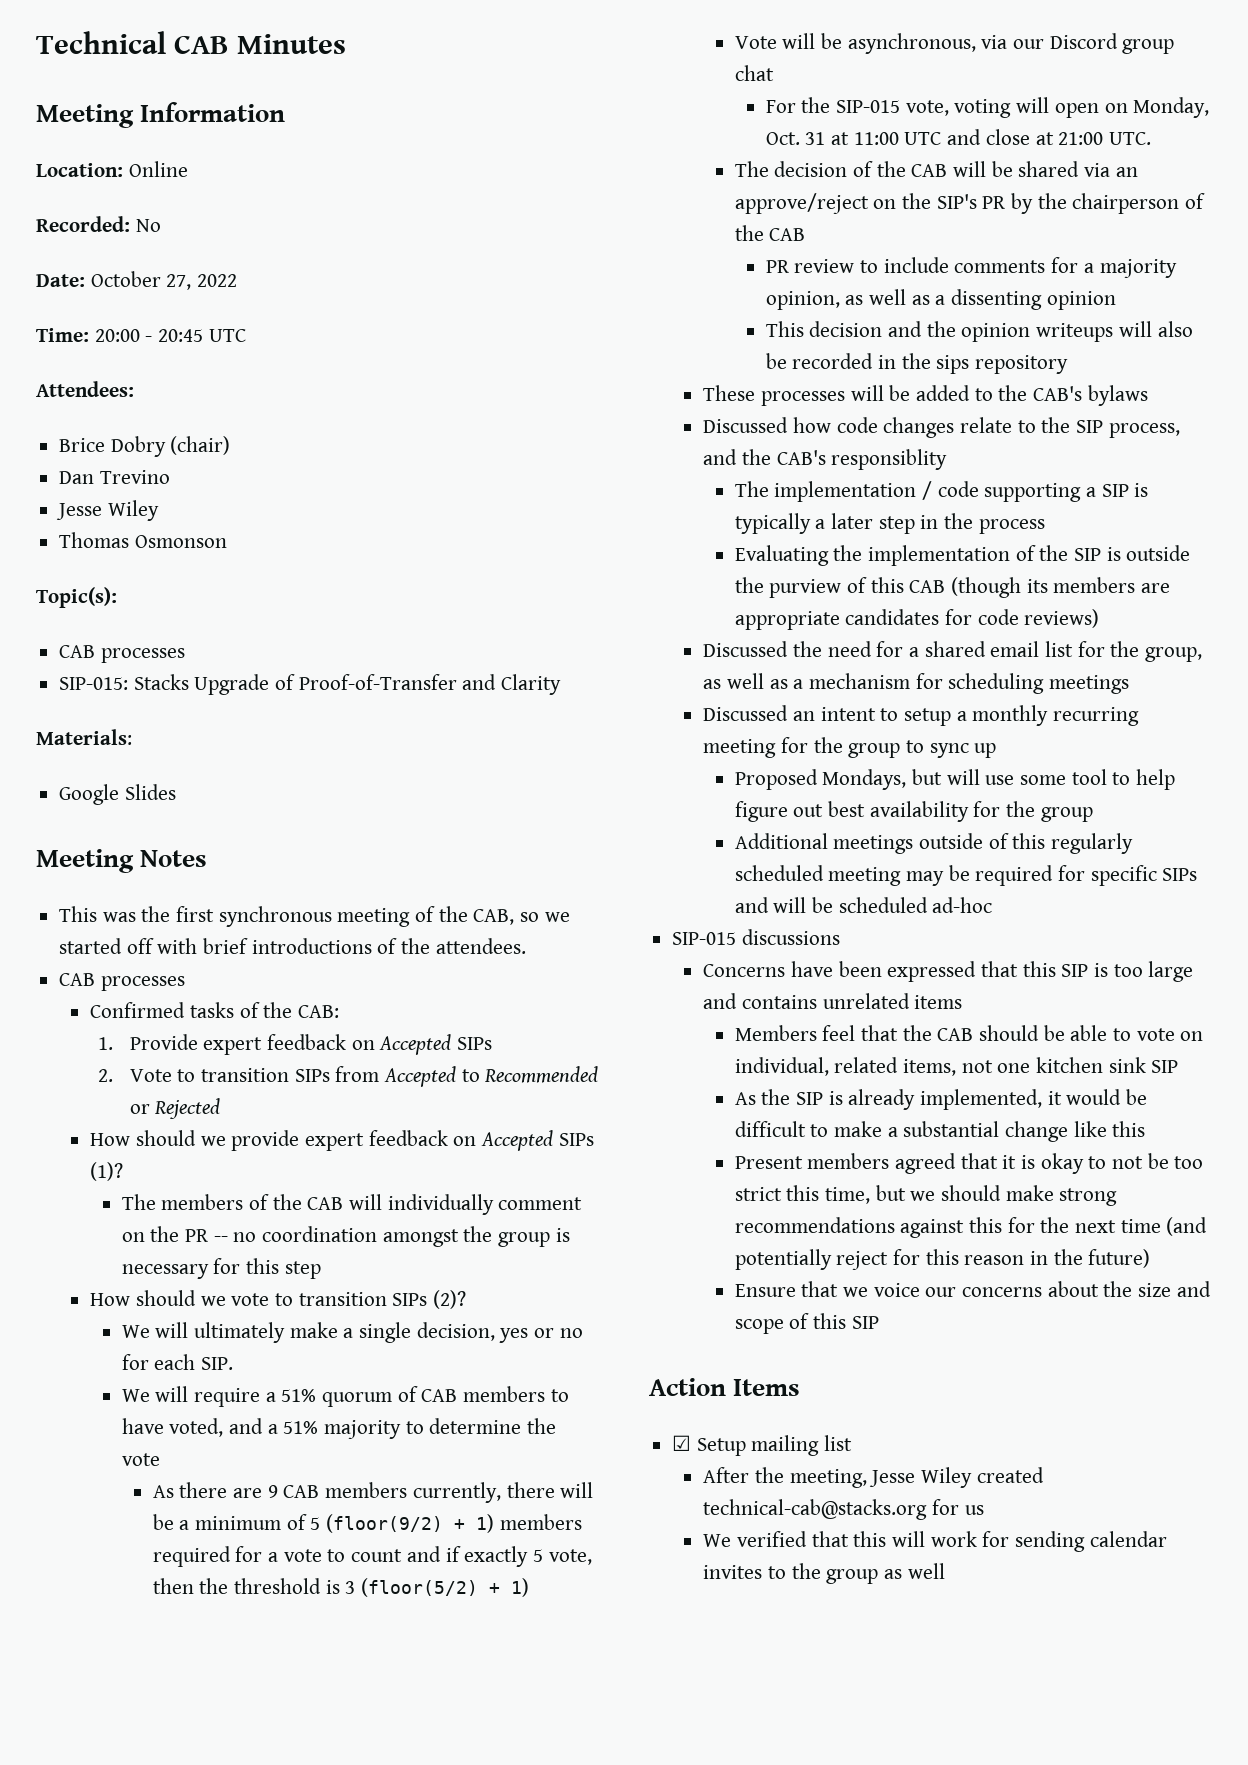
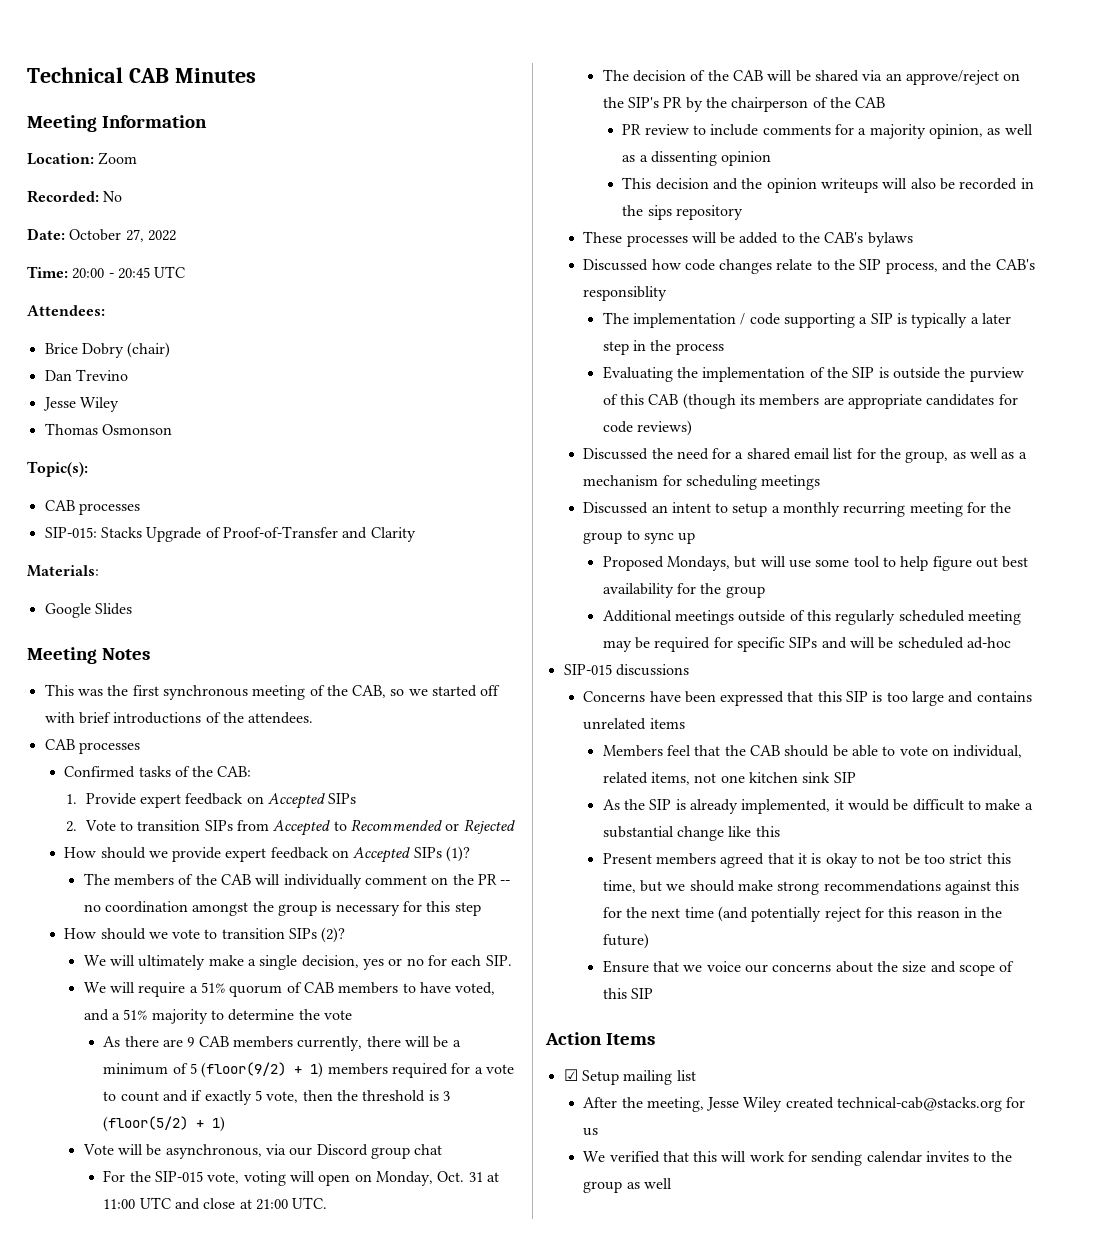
[128,161,188,177] Online -> [98,152,138,165] Zoom

